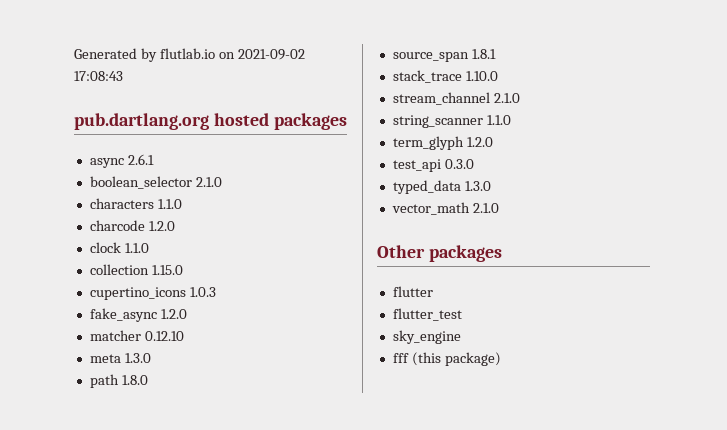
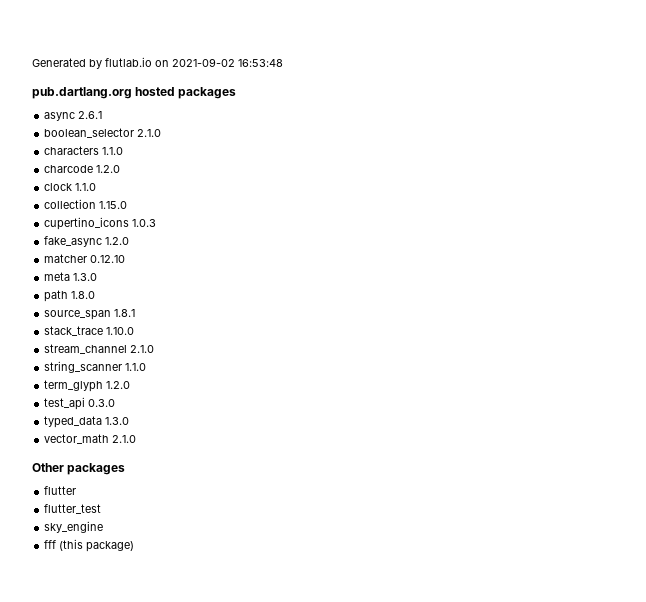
[74,71,123,81] 17:08:43 -> [238,59,283,67] 16:53:48

